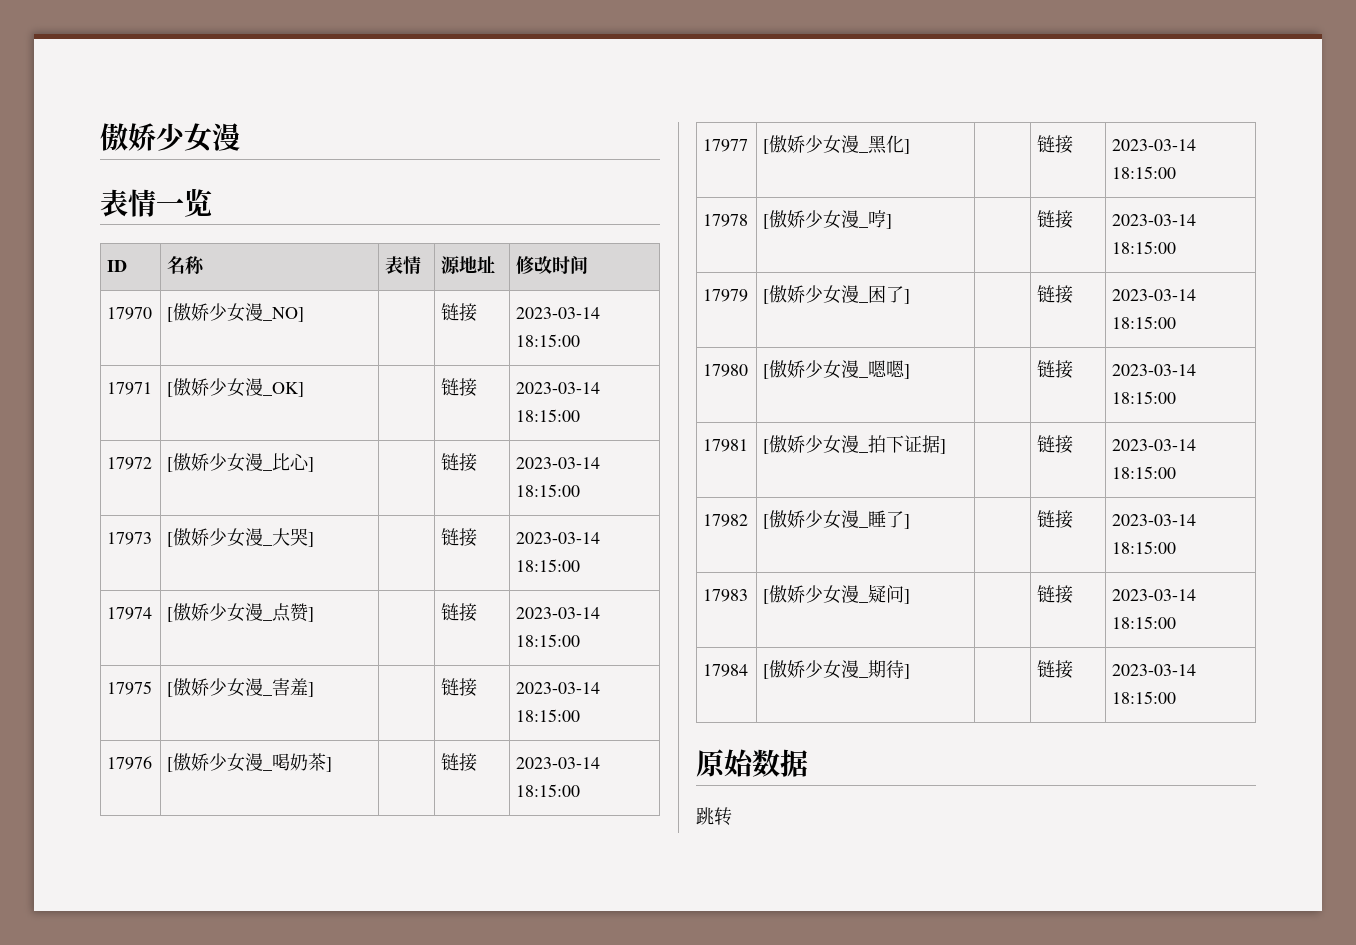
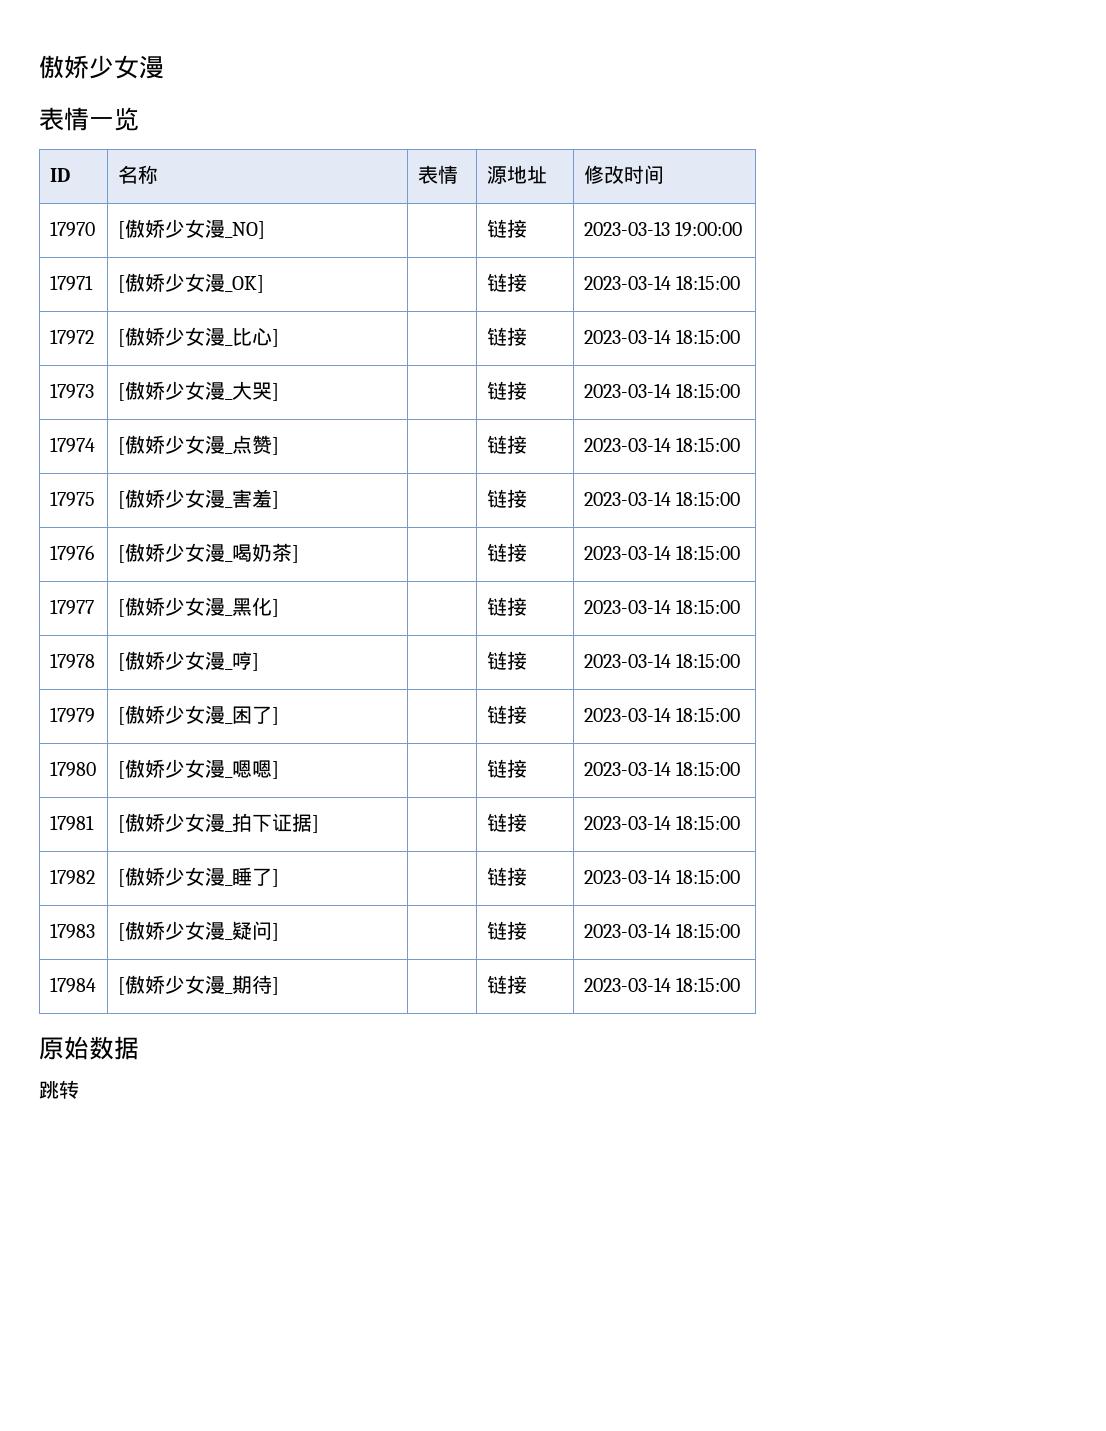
[516,307,601,319] [516,334,581,347] 2023-03-14 18:15:00 -> [583,221,743,237] 2023-03-13 19:00:00

